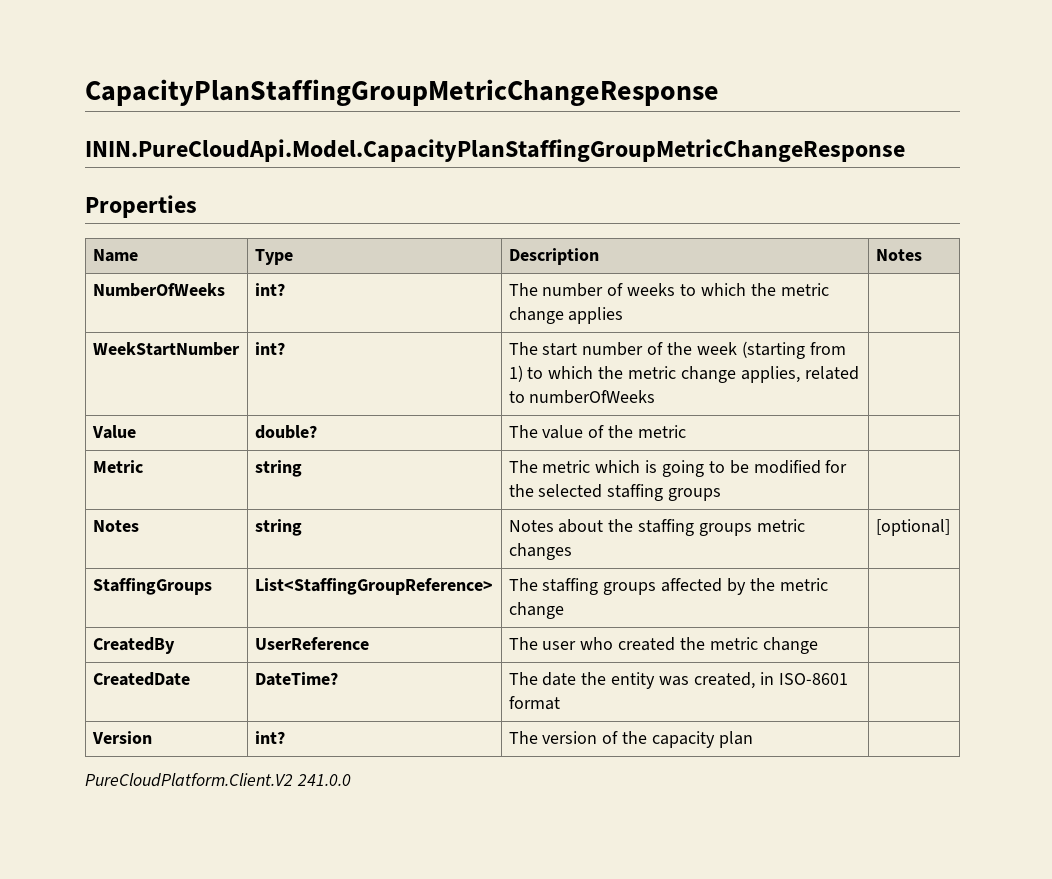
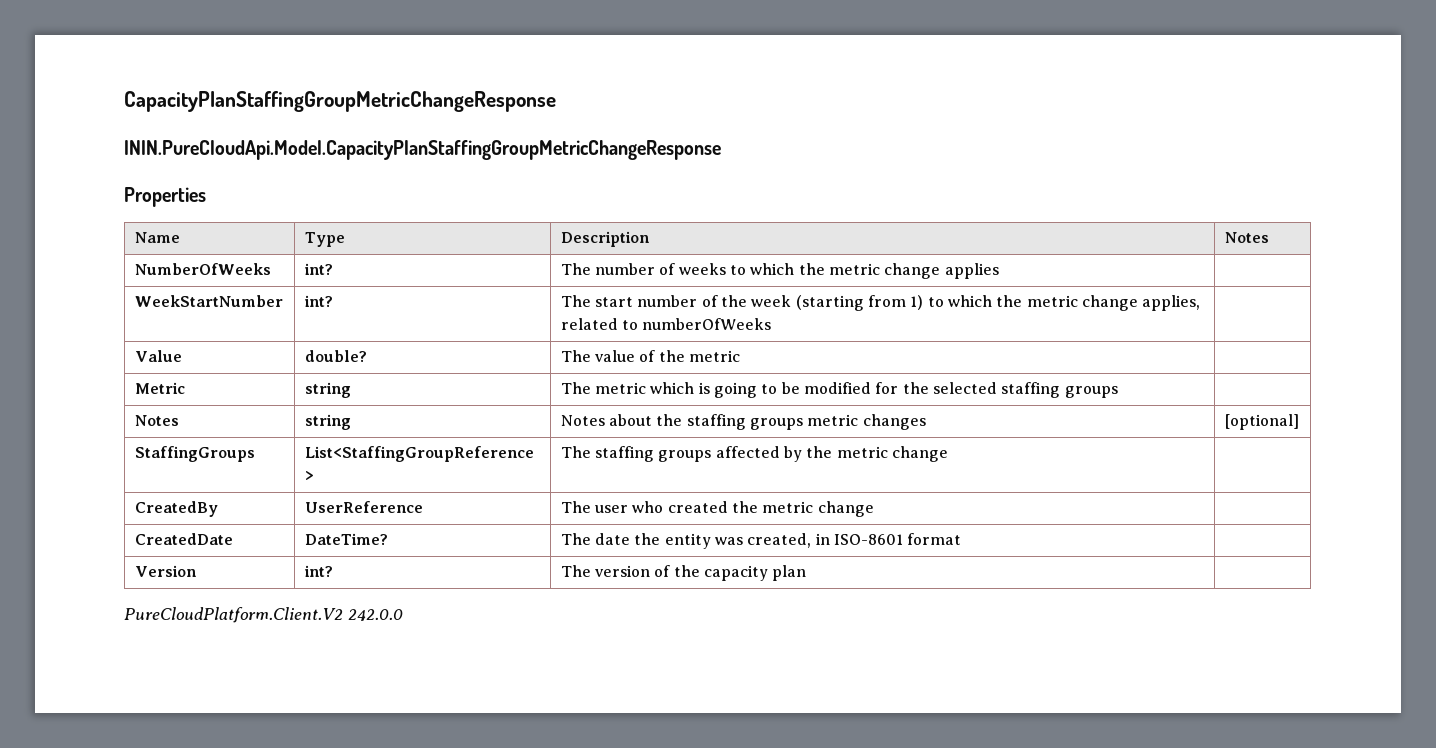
[296,774,351,786] 241.0.0 -> [347,609,403,621] 242.0.0

